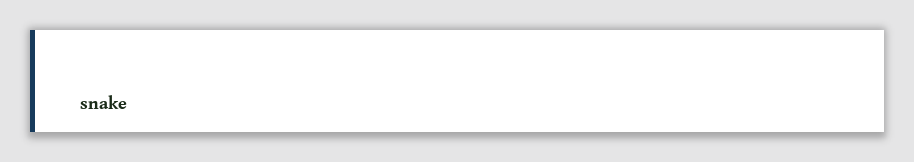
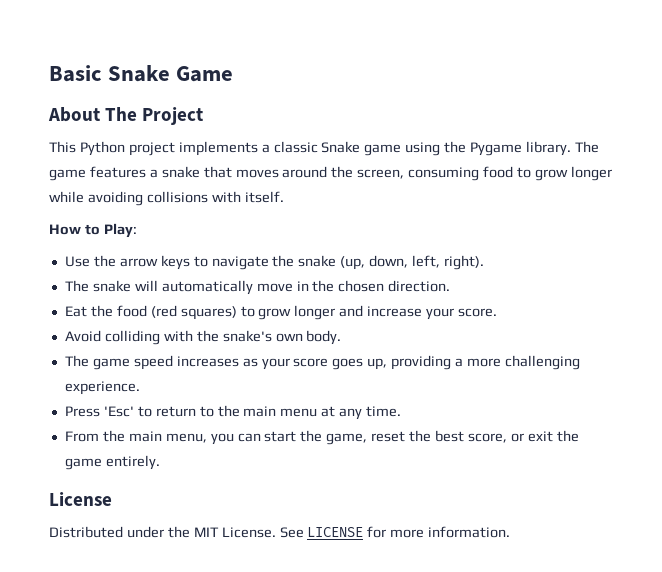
[80,95,127,109] snake -> [49,65,234,82] [48,107,204,125] [49,141,599,156] [49,166,612,181] [49,191,284,206] [49,223,137,238] [64,255,485,270] [64,280,451,295] [64,305,498,320] [64,330,342,345] [64,355,580,370] [64,381,140,395] [64,405,402,420] [64,430,579,445] [64,455,160,470] [49,492,112,506] [49,526,511,538] Basic Snake Game // About The Project // This Python project implements a classic Snake game using the Pygame library. The game features a snake that moves around the screen, consuming food to grow longer while avoiding collisions with itself. // How to Play: // Use the arrow keys to navigate the snake (up, down, left, right). // The snake will automatically move in the chosen direction. // Eat the food (red squares) to grow longer and increase your score. // Avoid colliding with the snake's own body. // The game speed increases as your score goes up, providing a more challenging experience. // Press 'Esc' to return to the main menu at any time. // From the main menu, you can start the game, reset the best score, or exit the game entirely. // License // Distributed under the MIT License. See LICENSE for more information.

